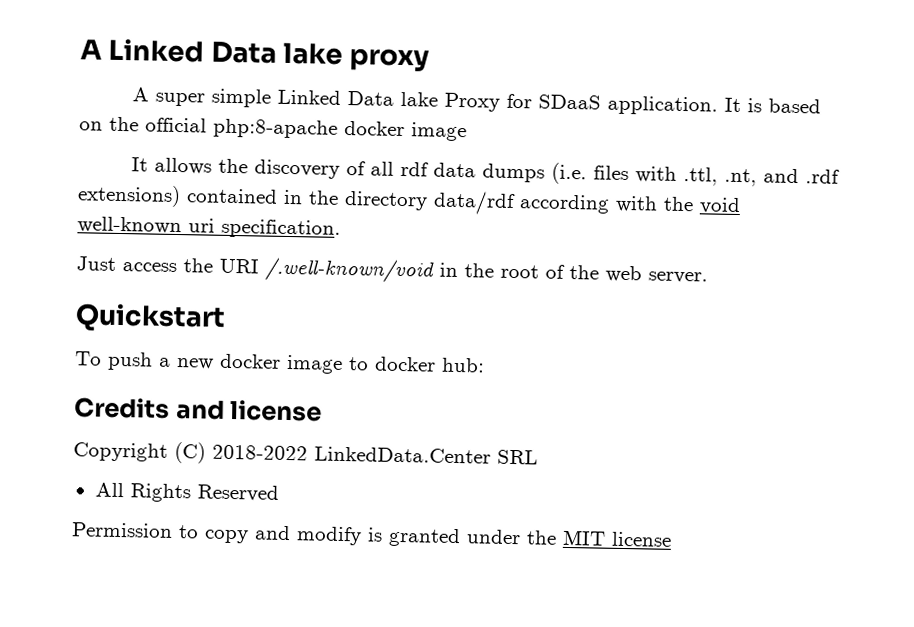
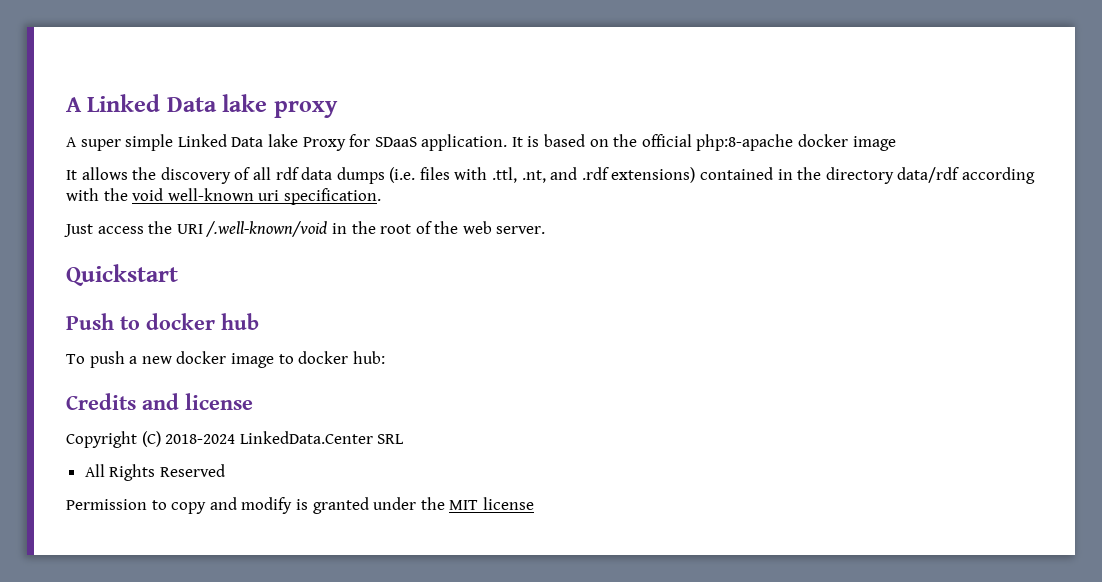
(226, 318) none -> [66,313,259,330] // Push to docker hub
[212,444,308,461] 2018-2022 -> [165,434,236,444] 2018-2024

